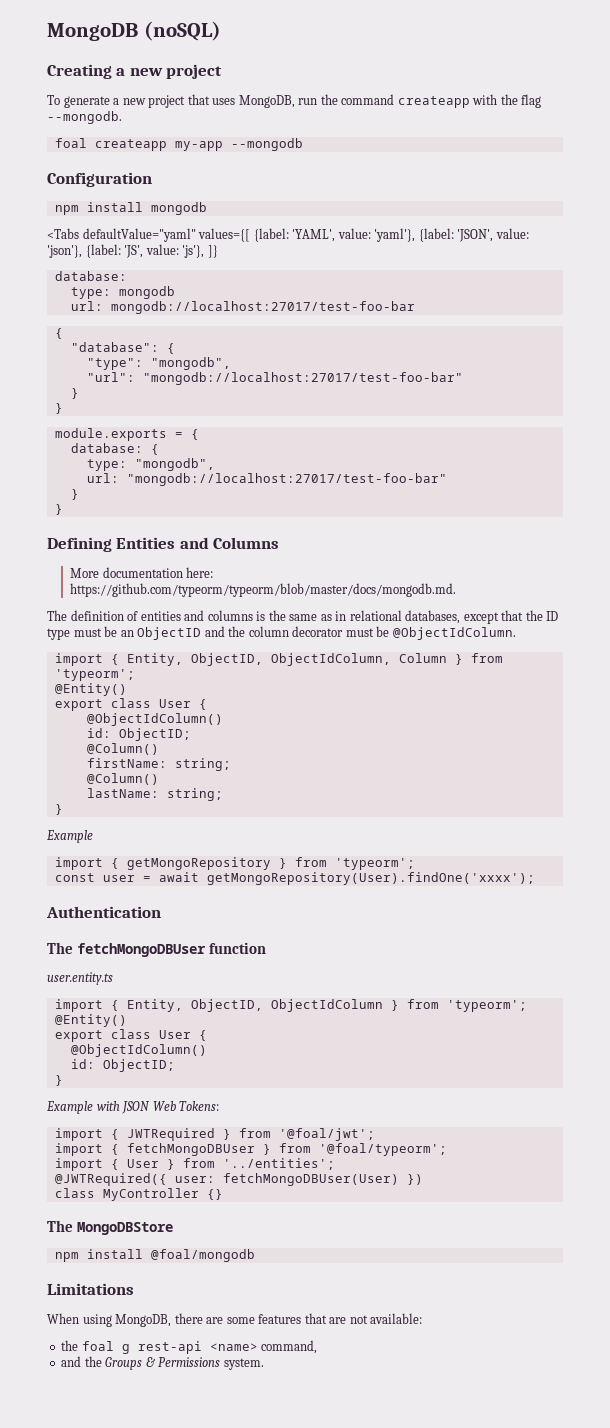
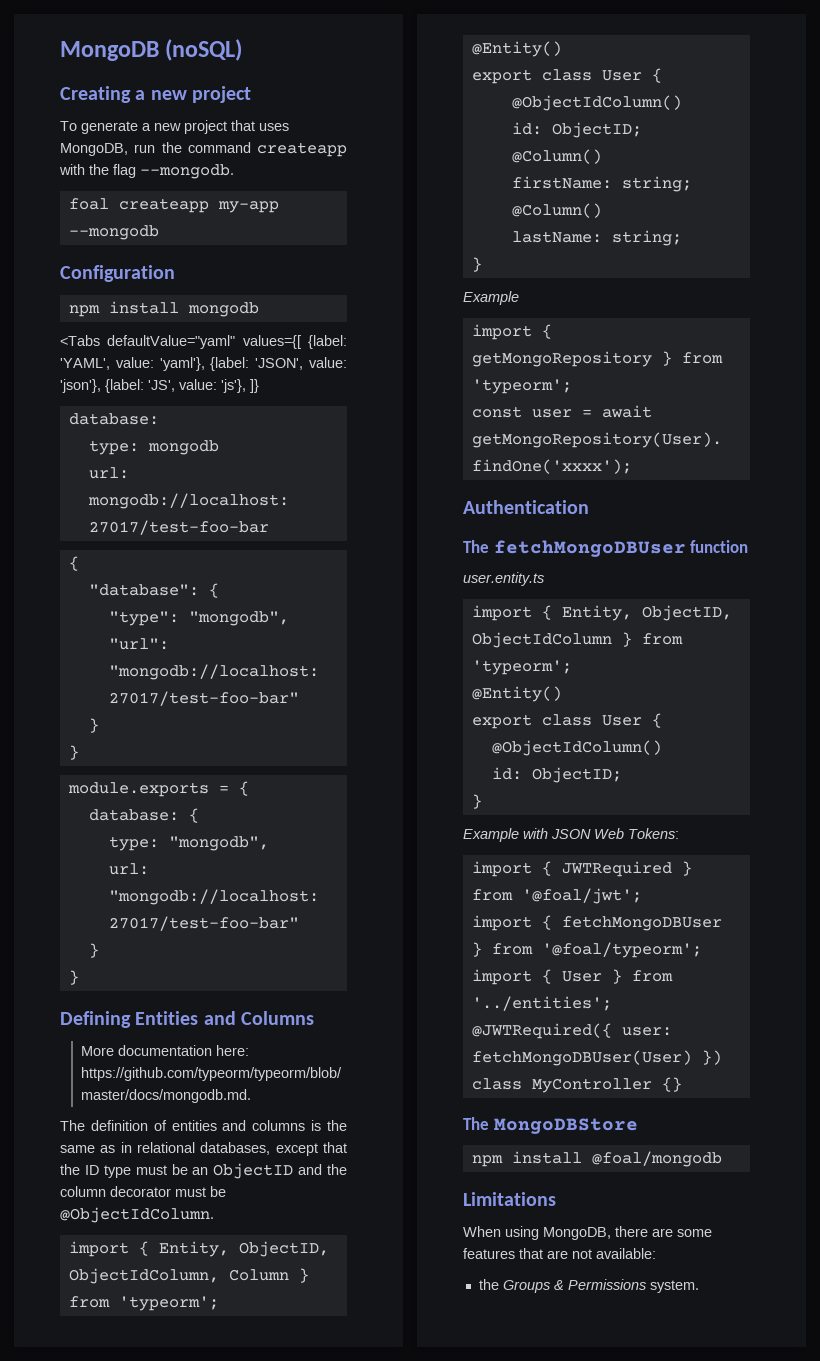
[81,1340,318,1354] [61,1356,102,1367] foal g rest-api <name> command, // and the -> (499, 1284) none

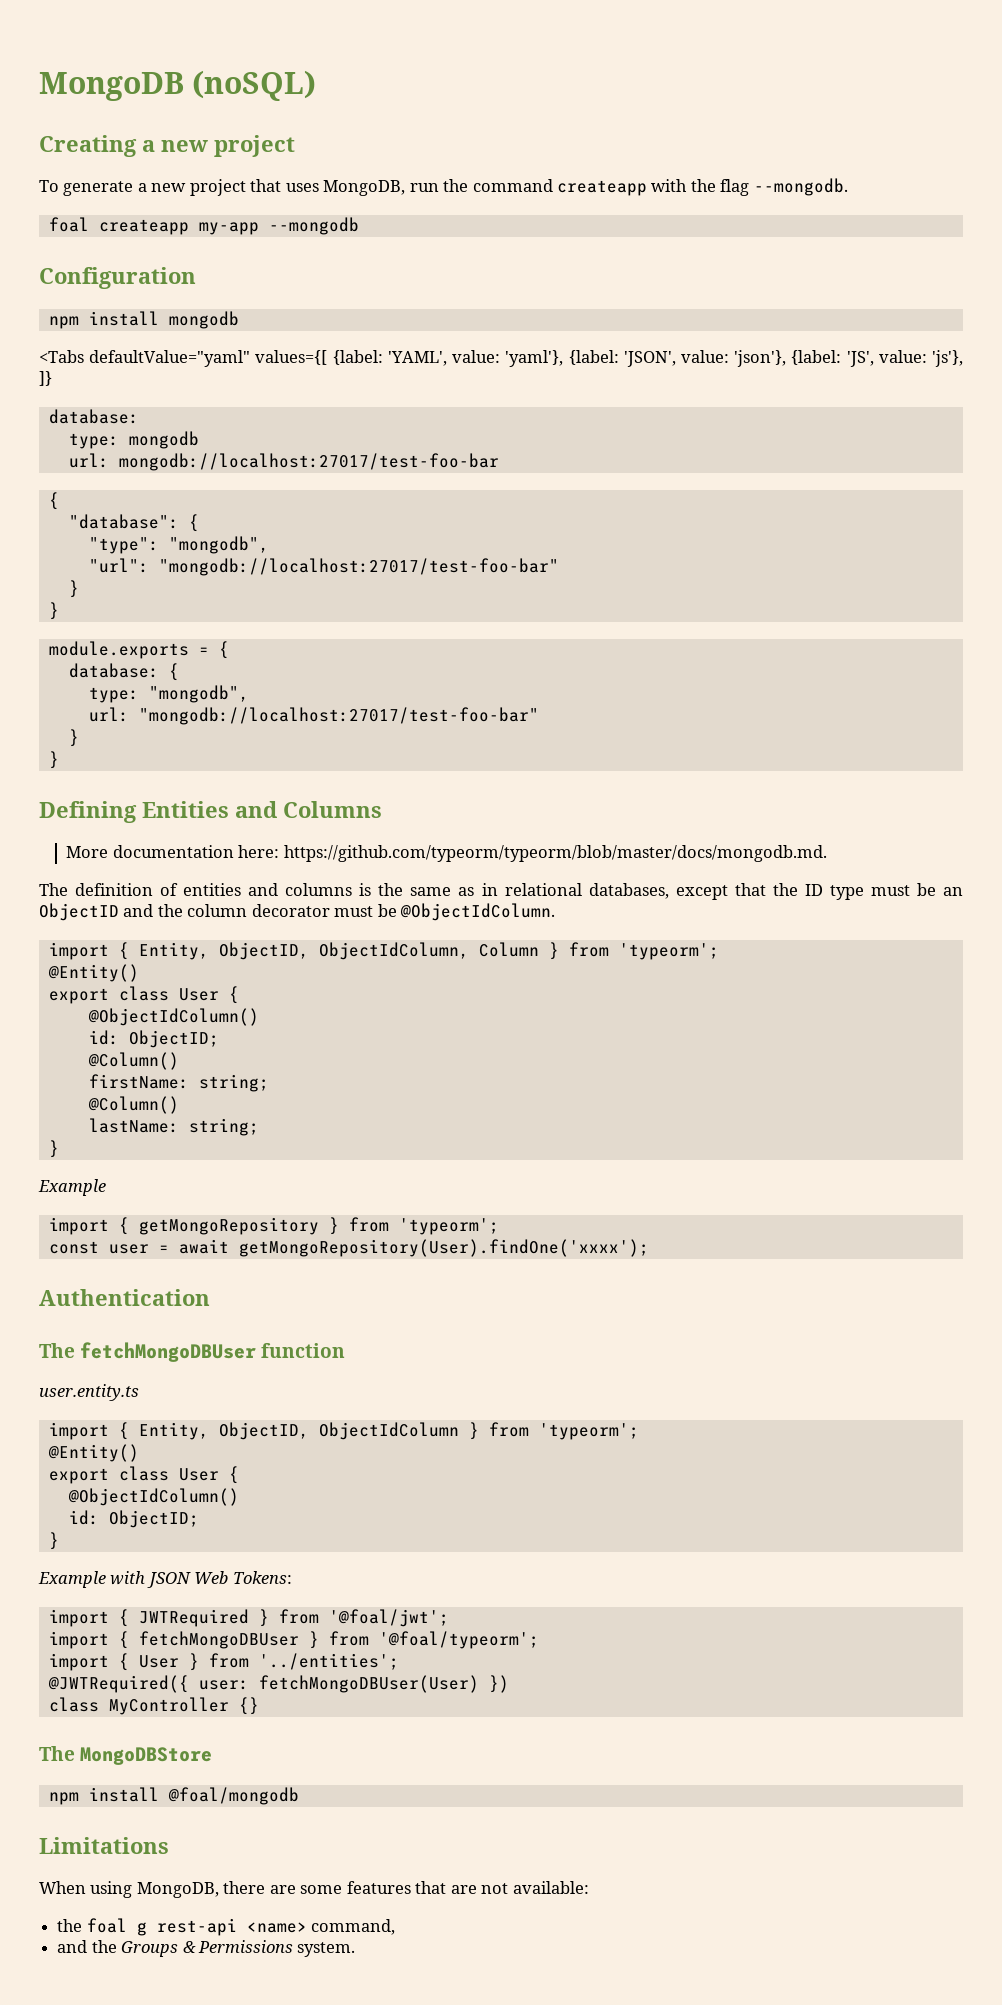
(499, 1284) none -> [86,1918,396,1936] [57,1940,117,1953] foal g rest-api <name> command, // and the

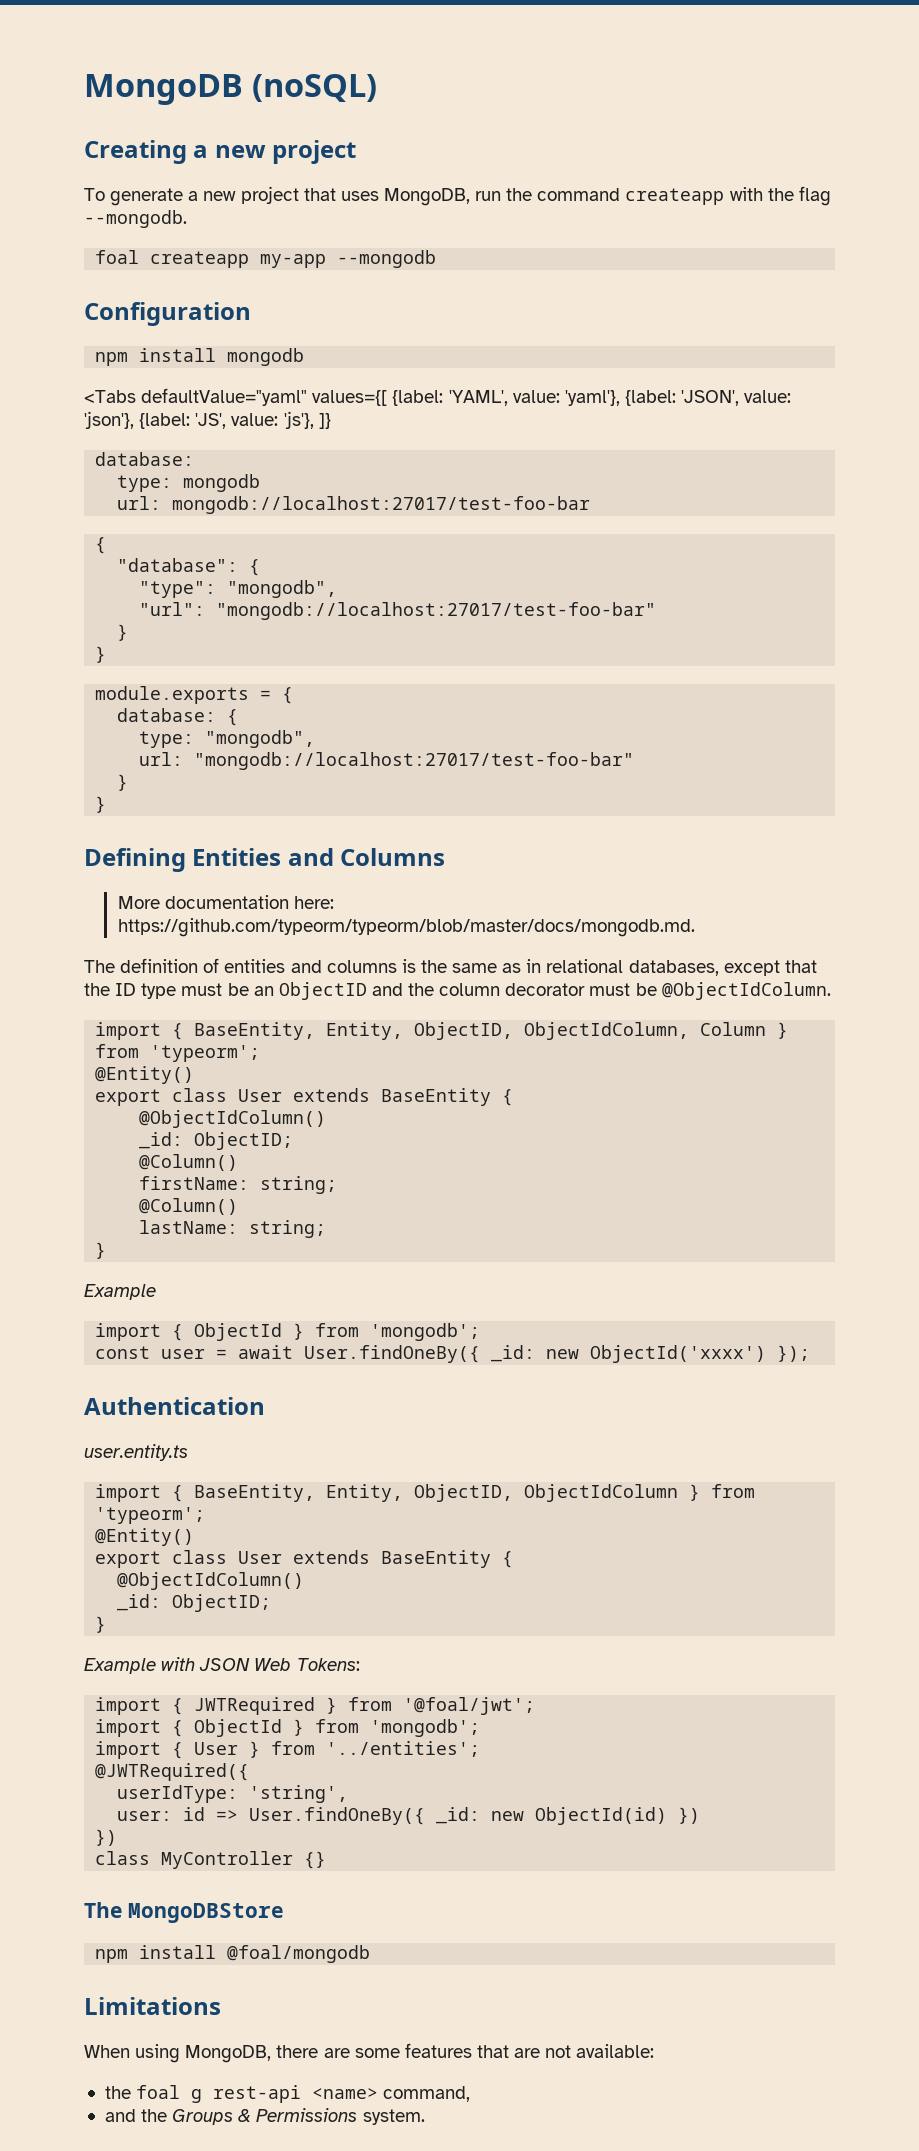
(129, 951) none -> [194,1022,316,1040] BaseEntity,
[228,986,239,1004] [87,1008,259,1026] [88,1030,119,1045] { // @ObjectIdColumn() // id: -> [293,1088,514,1106] [139,1110,327,1128] [139,1132,184,1149] extends BaseEntity { // @ObjectIdColumn() // _id:
[138,1217,499,1235] getMongoRepository } from 'typeorm'; -> [194,1323,481,1341] ObjectId } from 'mongodb';
[238,1239,649,1257] [39,1289,210,1306] [39,1342,346,1362] getMongoRepository(User).findOne('xxxx'); // Authentication // The fetchMongoDBUser function -> [304,1345,811,1363] [84,1397,265,1415] User.findOneBy({ _id: new ObjectId('xxxx') }); // Authentication
(129, 1431) none -> [194,1484,316,1502] BaseEntity,
[228,1466,239,1484] [67,1488,239,1506] [68,1510,99,1525] { // @ObjectIdColumn() // id: -> [293,1550,514,1568] [117,1572,305,1590] [117,1594,162,1611] extends BaseEntity { // @ObjectIdColumn() // _id:
[138,1631,539,1649] fetchMongoDBUser } from '@foal/typeorm'; -> [194,1719,481,1737] ObjectId } from 'mongodb';
[198,1675,479,1693] user: fetchMongoDBUser(User) -> [117,1785,349,1803] [117,1807,701,1825] // userIdType: 'string', // user: id => User.findOneBy({ _id: new ObjectId(id) }) //

